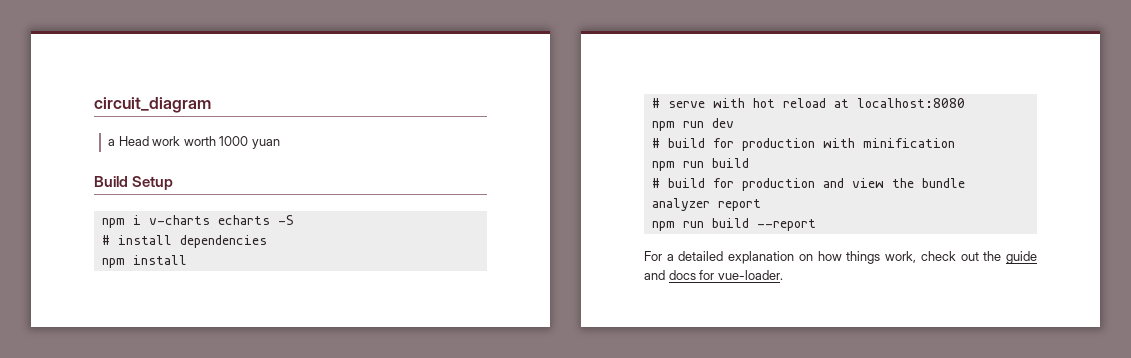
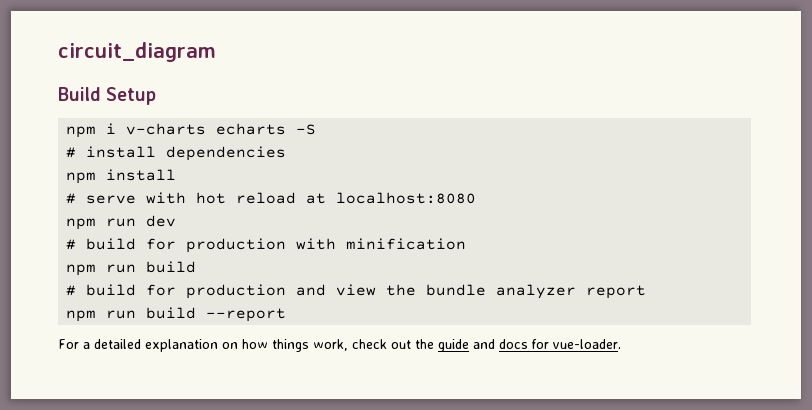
[108,136,280,149] // a Head work worth 1000 yuan -> (216, 52) none

